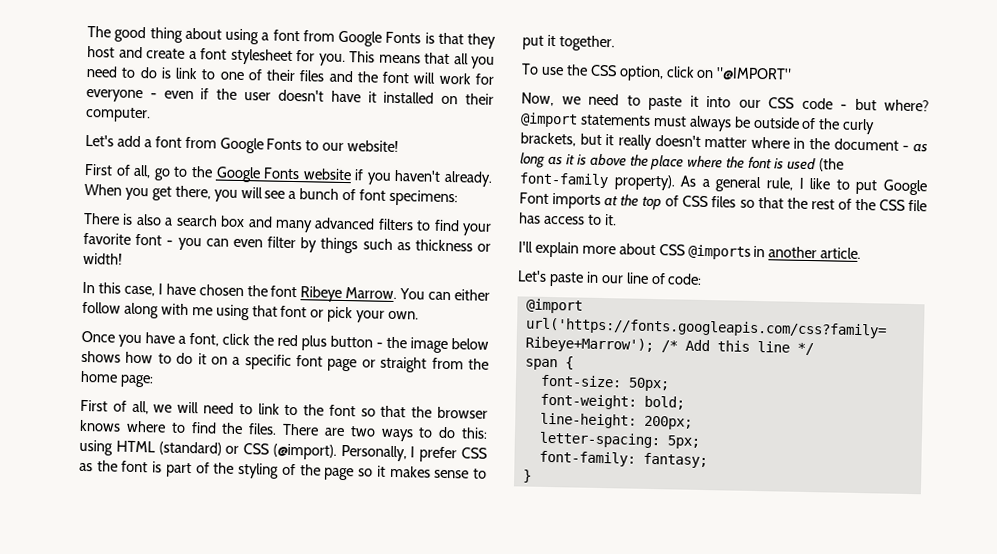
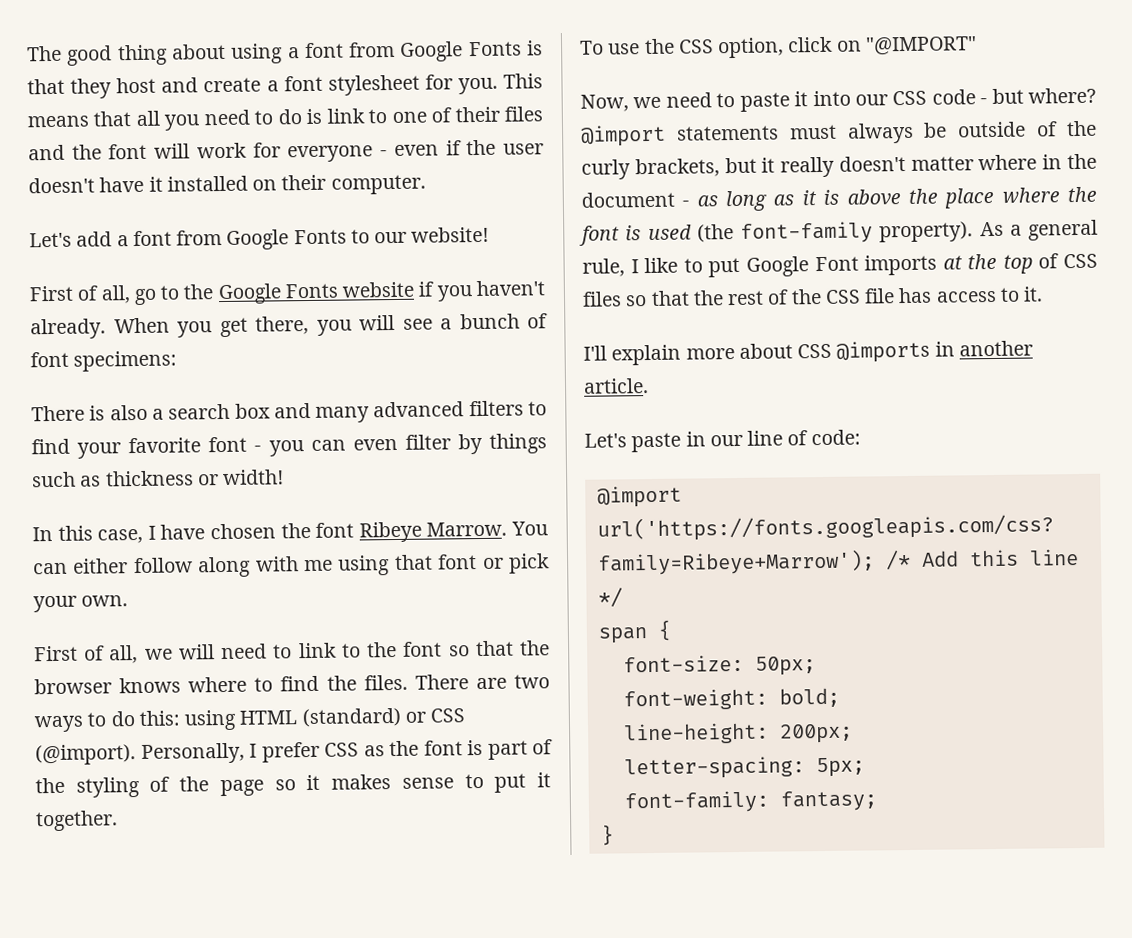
[81,330,489,354] [81,350,489,373] [80,370,154,388] // Once you have a font, click the red plus button - the image below shows how to do it on a specific font page or straight from the home page: -> (129, 601) none

